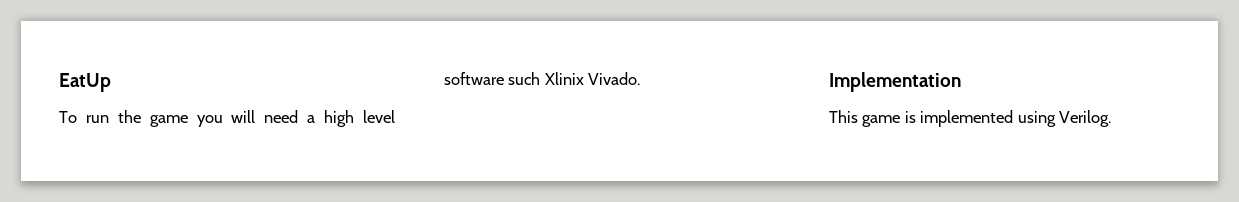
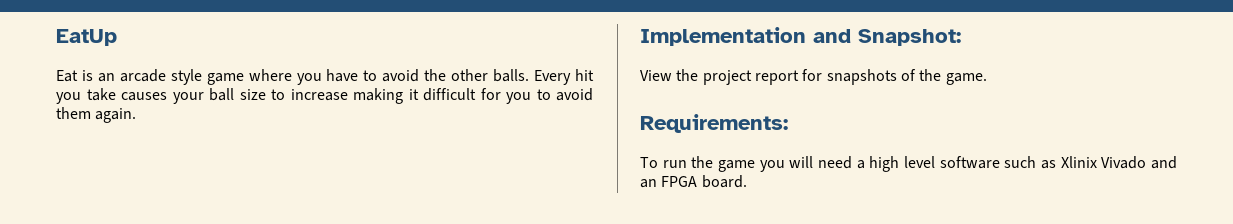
(111, 82) none -> [56,69,594,85] [56,88,593,104] [56,107,137,123] [640,27,961,46] [640,69,987,85] [640,114,788,133] // Eat is an arcade style game where you have to avoid the other balls. Every hit you take causes your ball size to increase making it difficult for you to avoid them again. // Implementation and Snapshot: // View the project report for snapshots of the game. // Requirements:
[544,72,641,85] [829,72,961,92] [829,110,1112,127] Xlinix Vivado. // Implementation // This game is implemented using Verilog. -> [1041,156,1177,169] [640,175,747,188] as Xlinix Vivado and an FPGA board.

